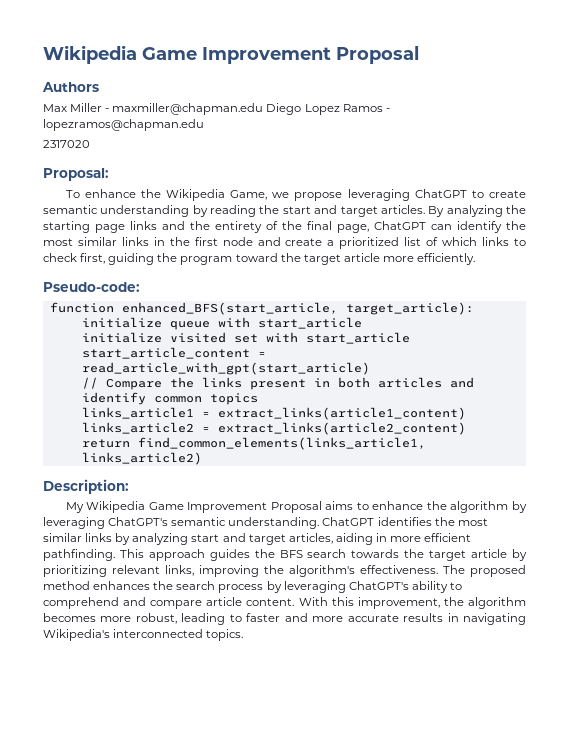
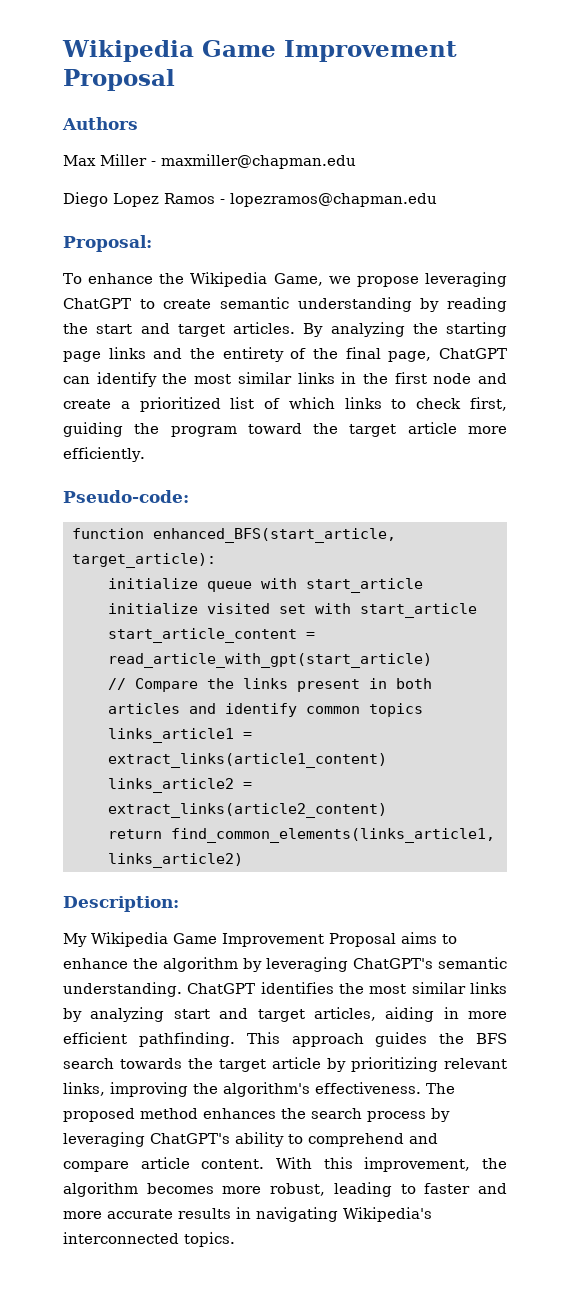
(264, 109) none -> (356, 161) //
[43,140,90,148] // 2317020 -> (437, 200) none

